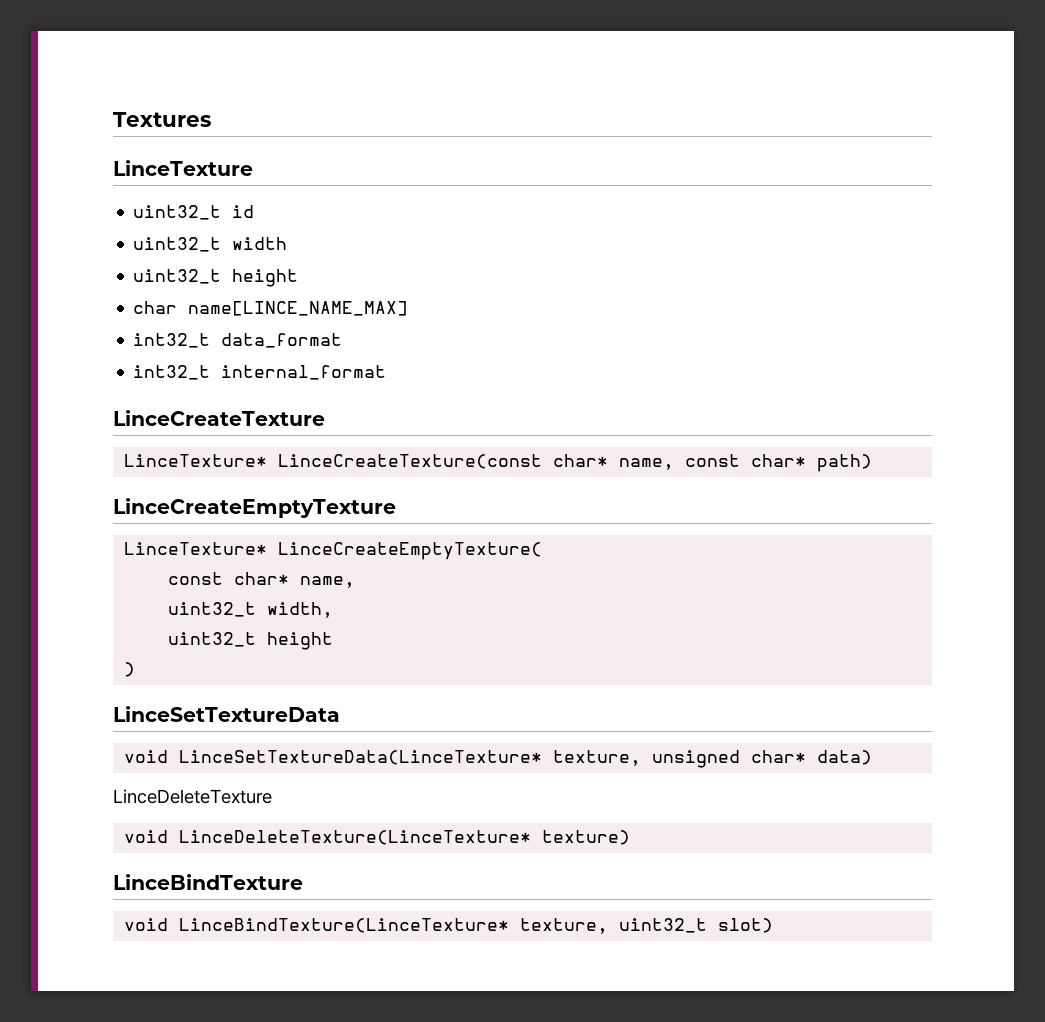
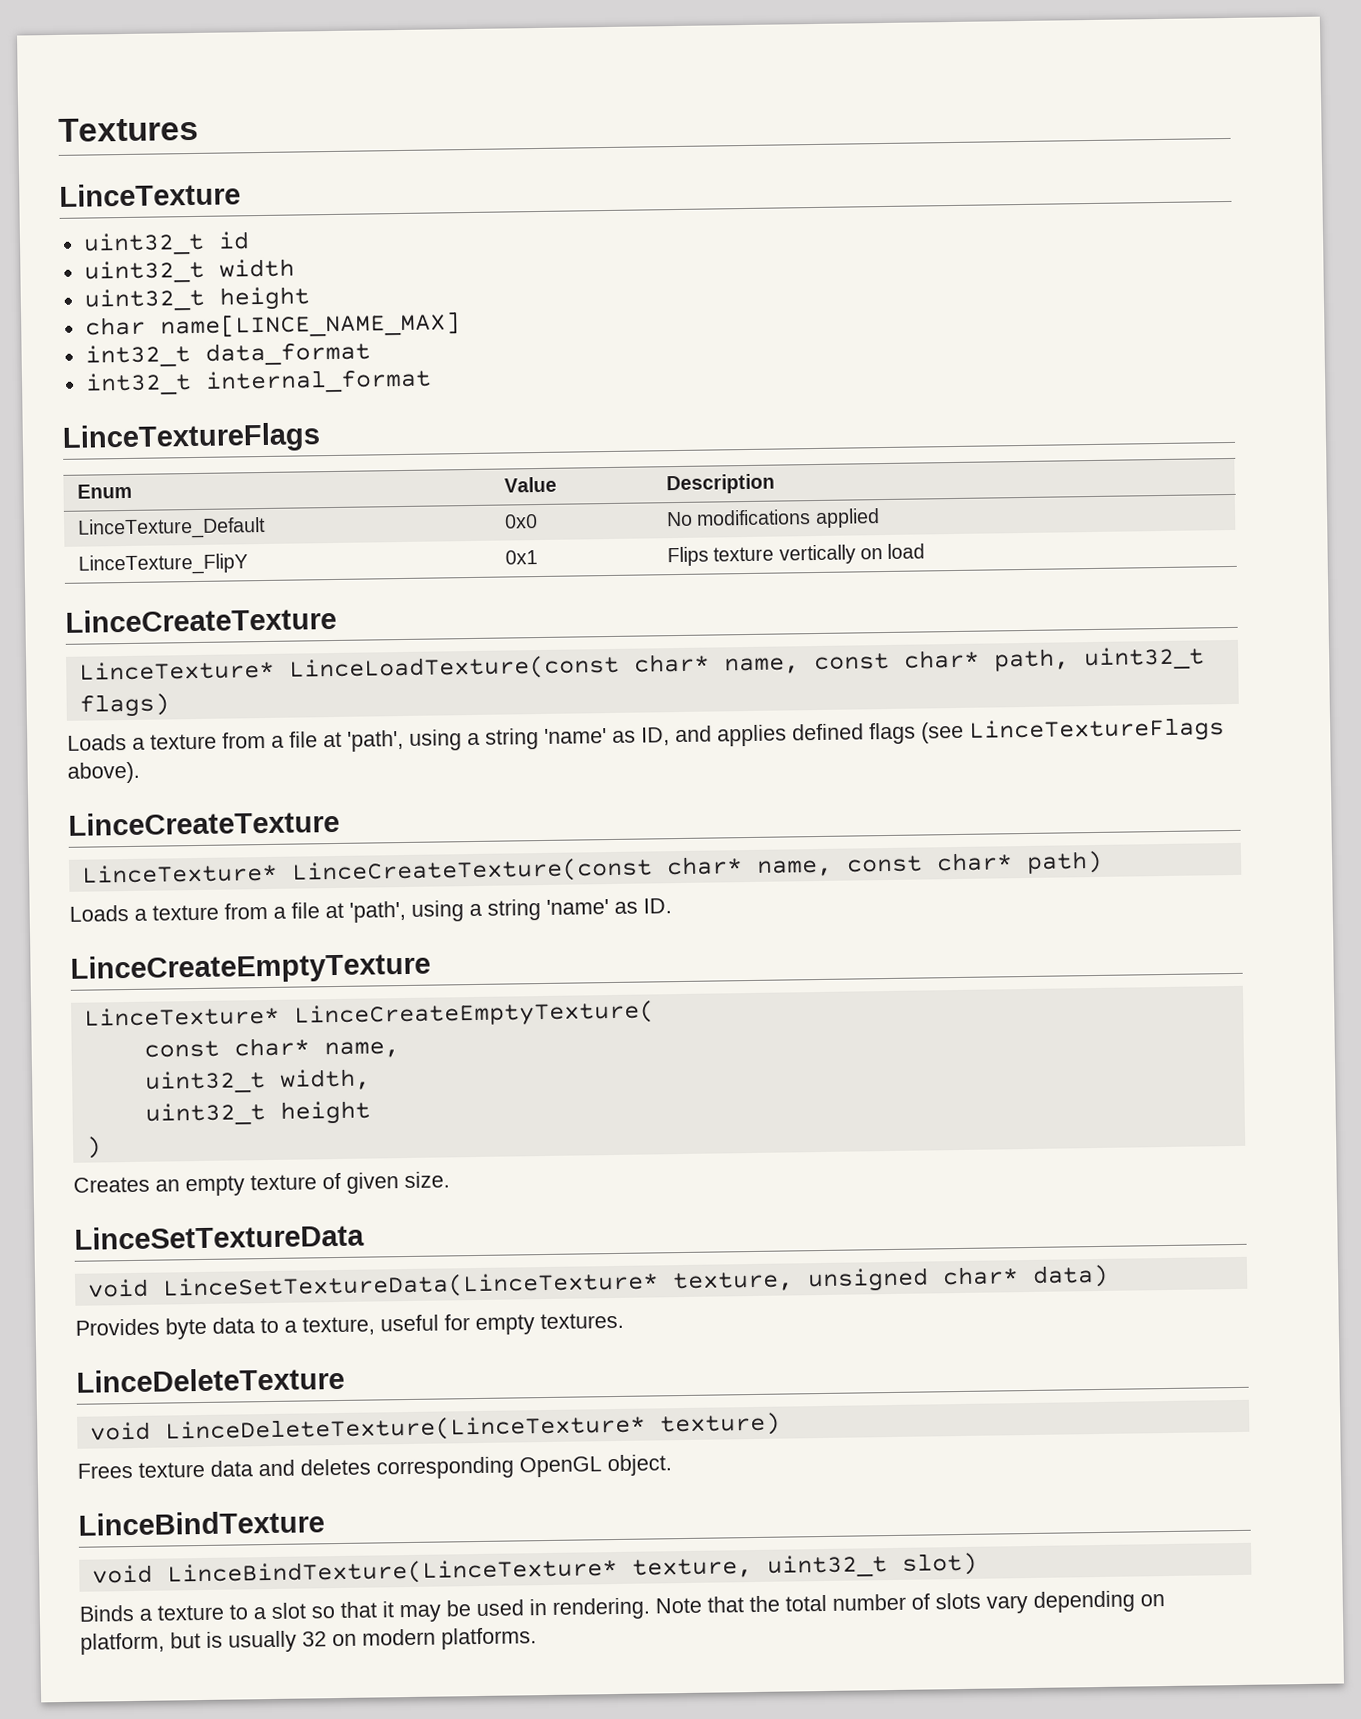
(387, 372) none -> [62,422,321,454] [77,483,133,499] [504,476,558,493] [666,473,776,495] [78,516,267,540] [504,514,539,529] [666,508,880,529] [78,553,249,576] [505,550,539,565] [667,543,926,567] [65,606,337,633] [78,646,1205,682] [78,693,170,718] [67,717,1225,752] [67,761,140,784] // LinceTextureFlags // Enum | Value | Description // LinceTexture_Default | 0x0 | No modifications applied // LinceTexture_FlipY | 0x1 | Flips texture vertically on load // LinceCreateTexture // LinceTexture* LinceLoadTexture(const char* name, const char* path, uint32_t flags) // Loads a texture from a file at 'path', using a string 'name' as ID, and applies defined flags (see LinceTextureFlags above).
(873, 463) none -> [69,898,672,923] // Loads a texture from a file at 'path', using a string 'name' as ID.
(136, 669) none -> [73,1171,450,1197] // Creates an empty texture of given size.
[113,789,272,804] [124,830,631,845] LinceDeleteTexture // void LinceDeleteTexture(LinceTexture* texture) -> [75,1312,624,1340] [76,1366,345,1393] [89,1412,781,1444] [77,1454,672,1480] Provides byte data to a texture, useful for empty textures. // LinceDeleteTexture // void LinceDeleteTexture(LinceTexture* texture) // Frees texture data and deletes corresponding OpenGL object.
(774, 925) none -> [79,1590,1165,1623] [80,1627,537,1655] // Binds a texture to a slot so that it may be used in rendering. Note that the total number of slots vary depending on platform, but is usually 32 on modern platforms.

